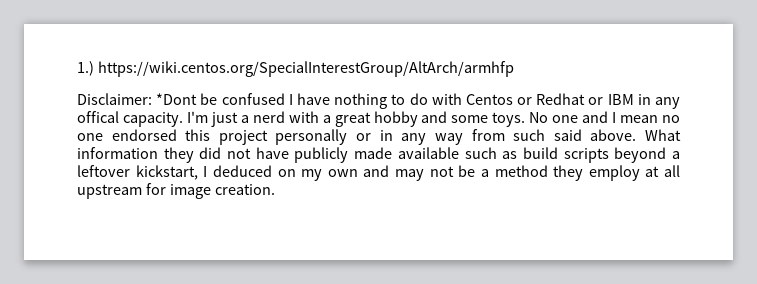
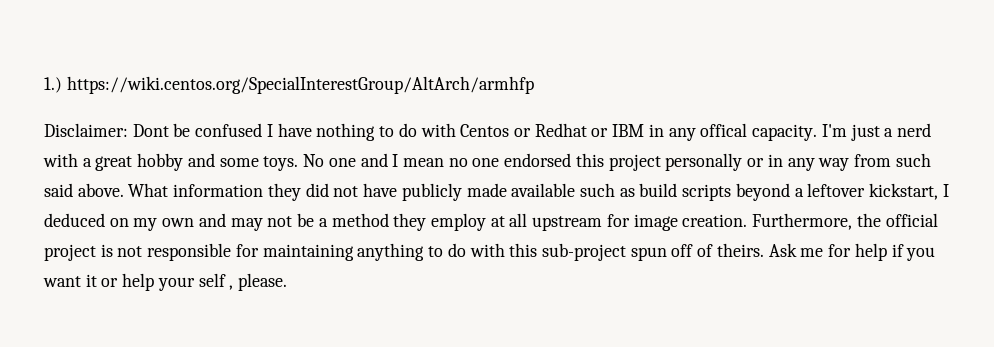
[156,93,198,105] *Dont -> [132,124,169,137] Dont
(275, 189) none -> [752,213,938,230] [44,243,936,261] [43,273,288,291] Furthermore, the official project is not responsible for maintaining anything to do with this sub-project spun off of theirs. Ask me for help if you want it or help your self , please.

